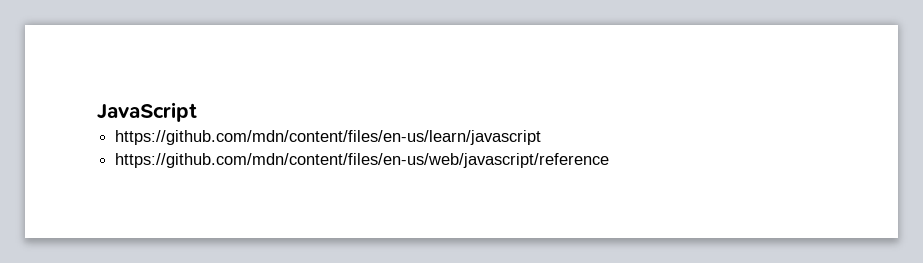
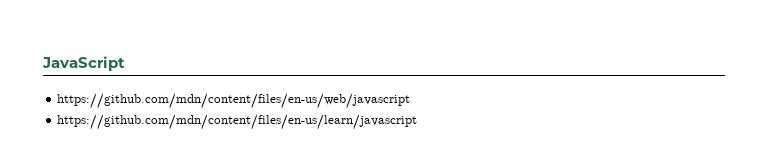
(197, 112) none -> [57,93,411,109] // https://github.com/mdn/content/files/en-us/web/javascript
[115,153,610,168] // https://github.com/mdn/content/files/en-us/web/javascript/reference -> (418, 122) none

